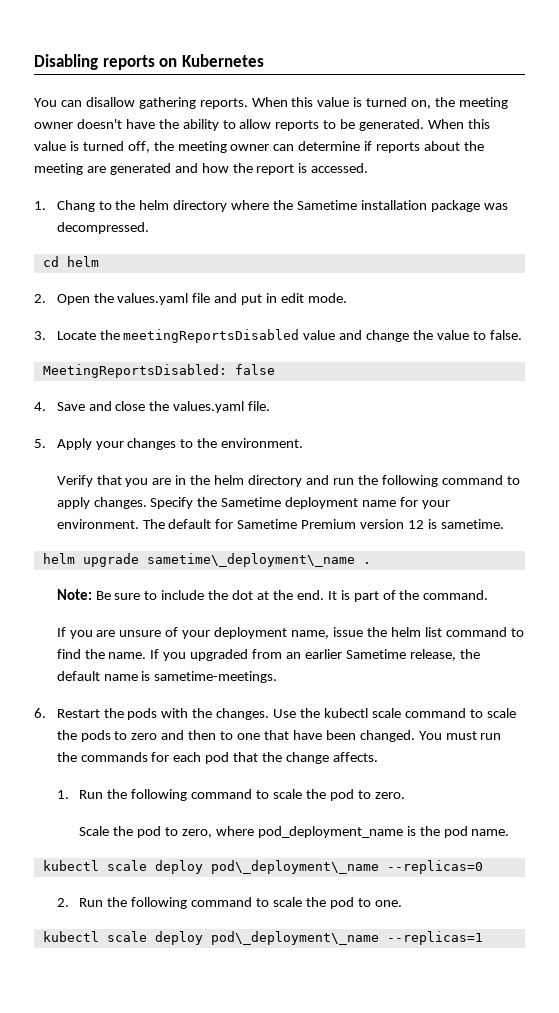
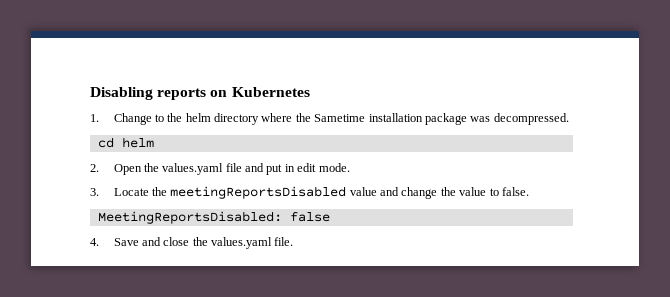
[34,97,508,109] [34,119,490,131] [34,141,484,153] [34,163,369,175] [34,200,95,212] // You can disallow gathering reports. When this value is turned on, the meeting owner doesn't have the ability to allow reports to be generated. When this value is turned off, the meeting owner can determine if reports about the meeting are generated and how the report is accessed. // 1. Chang -> [90,113,152,125] // 1. Change
[34,438,304,450] [56,475,520,487] [56,497,450,509] [56,519,504,529] [42,553,371,567] [56,589,489,602] [56,627,524,639] [56,649,480,661] [56,671,278,683] [34,708,516,720] [56,730,502,742] [56,752,378,764] [56,789,405,801] [79,826,510,838] [42,860,483,874] [56,897,402,909] [42,931,483,945] // 5. Apply your changes to the environment. // Verify that you are in the helm directory and run the following command to apply changes. Specify the Sametime deployment name for your environment. The default for Sametime Premium version 12 is sametime. // helm upgrade sametime\_deployment\_name . // Note: Be sure to include the dot at the end. It is part of the command. // If you are unsure of your deployment name, issue the helm list command to find the name. If you upgraded from an earlier Sametime release, the default name is sametime-meetings. // 6. Restart the pods with the changes. Use the kubectl scale command to scale the pods to zero and then to one that have been changed. You must run the commands for each pod that the change affects. // 1. Run the following command to scale the pod to zero. // Scale the pod to zero, where pod_deployment_name is the pod name. // kubectl scale deploy pod\_deployment\_name --replicas=0 // 2. Run the following command to scale the pod to one. // kubectl scale deploy pod\_deployment\_name --replicas=1 -> (294, 241) none

